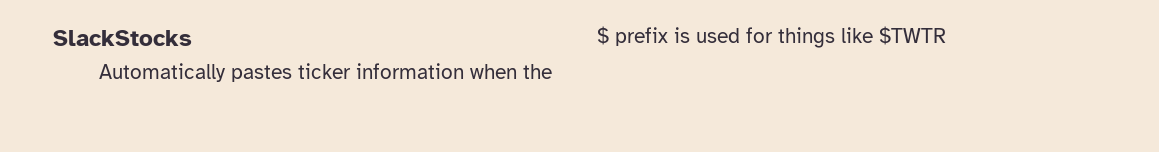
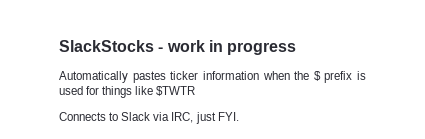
(192, 38) none -> [158,40,297,55] - work in progress
(946, 35) none -> [59,112,239,124] // Connects to Slack via IRC, just FYI.

